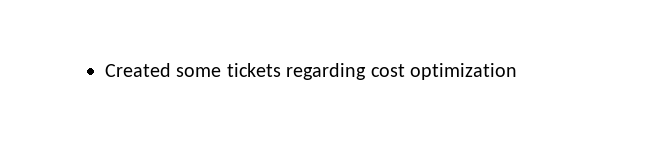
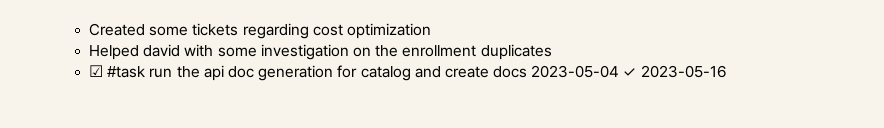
(517, 71) none -> [89,44,552,60] [89,65,727,81] // Helped david with some investigation on the enrollment duplicates // ☑ #task run the api doc generation for catalog and create docs 2023-05-04 ✓ 2023-05-16

